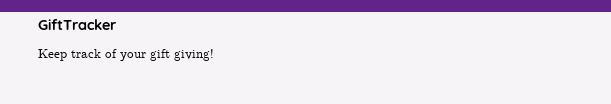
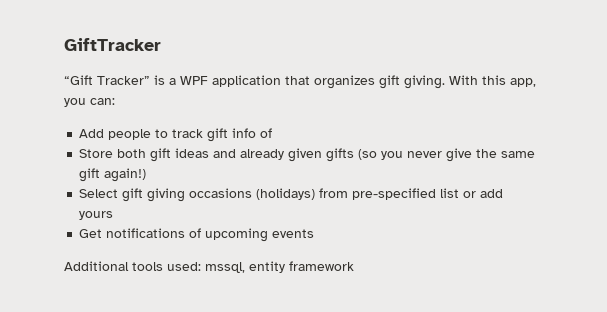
[38,49,214,61] Keep track of your gift giving! -> [64,75,536,89] [64,98,115,107] [79,128,273,142] [79,148,536,162] [79,168,147,182] [79,188,504,202] [79,211,114,220] [79,228,315,242] [64,261,354,273] “Gift Tracker” is a WPF application that organizes gift giving. With this app, you can: // Add people to track gift info of // Store both gift ideas and already given gifts (so you never give the same gift again!) // Select gift giving occasions (holidays) from pre-specified list or add yours // Get notifications of upcoming events // Additional tools used: mssql, entity framework

